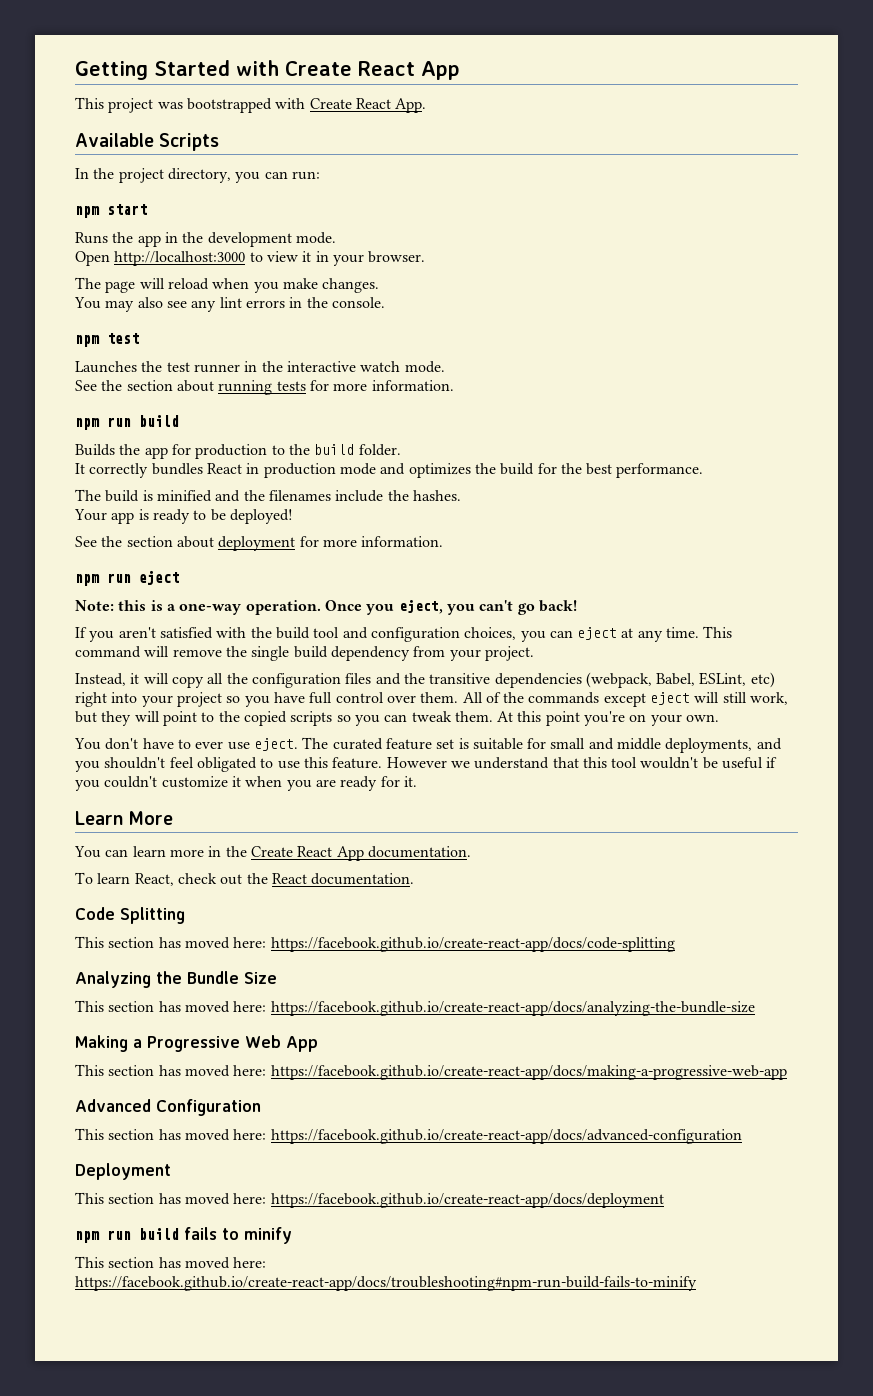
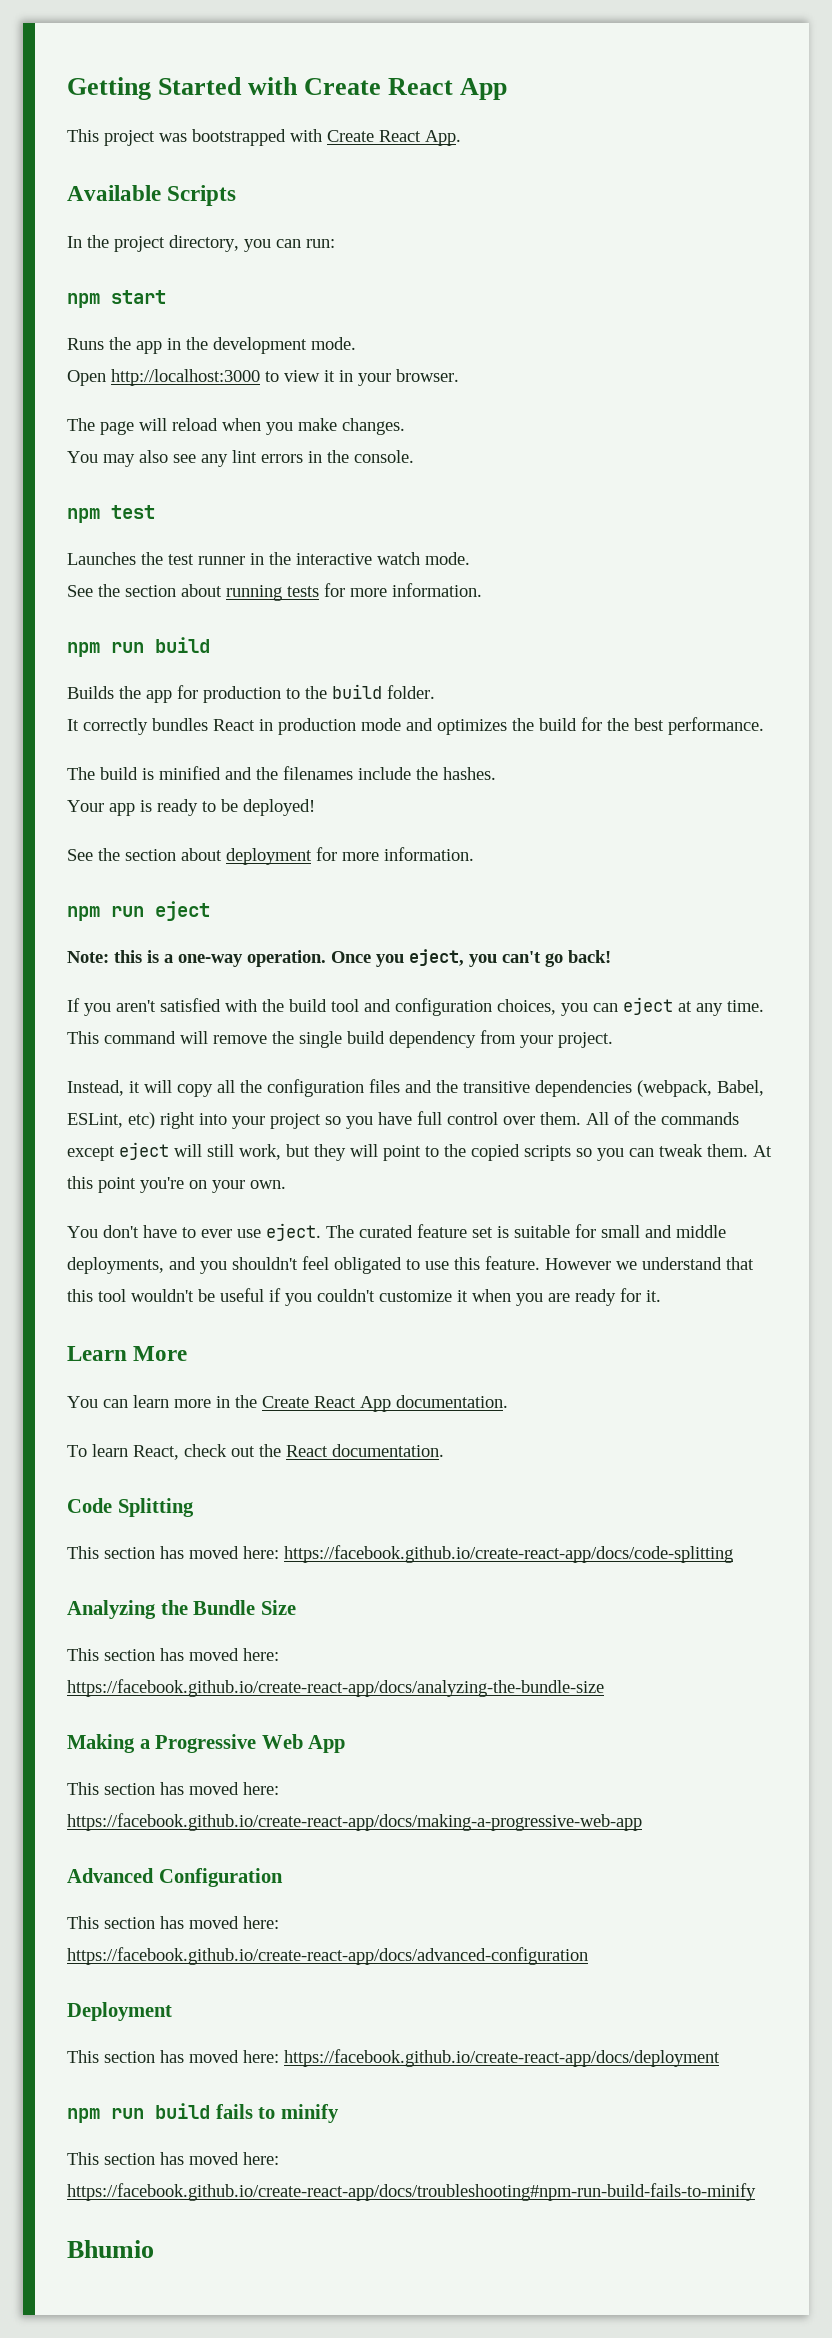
(697, 1283) none -> [67,2240,154,2258] // Bhumio

